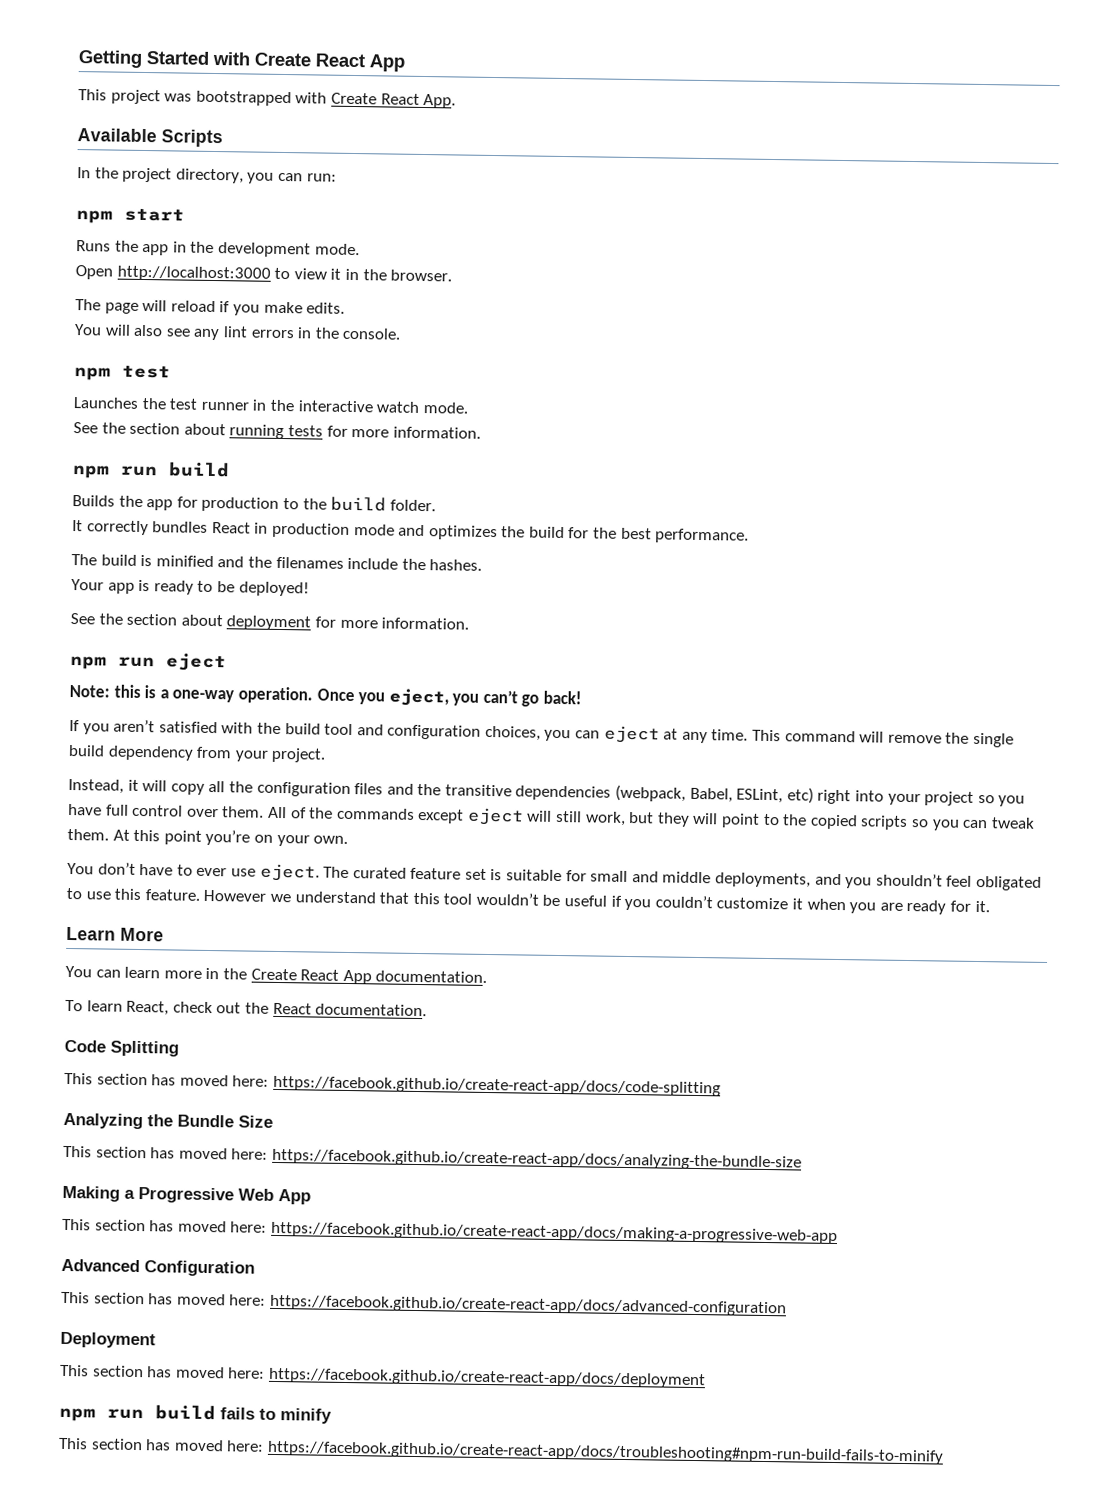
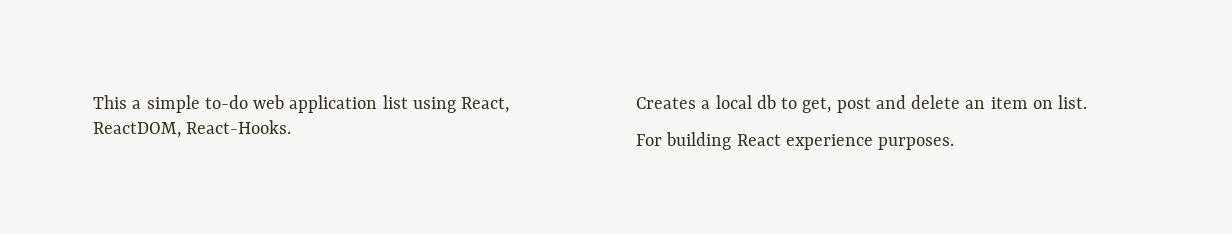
[78,50,405,72] [78,89,457,109] [77,128,223,148] [77,167,337,184] [76,208,185,224] [76,240,360,258] [75,265,453,282] [75,299,346,316] [74,324,402,341] [74,365,171,381] [73,397,468,414] [73,422,481,440] [72,461,230,479] [72,495,436,512] [72,520,750,544] [71,553,483,571] [71,578,310,597] [70,612,470,631] [70,652,227,672] [69,684,583,707] [69,719,1014,748] [68,744,327,763] [68,778,1026,807] [68,803,1035,831] [67,828,349,847] [67,862,1042,891] [66,887,990,915] [66,926,164,942] [65,965,488,985] [65,999,428,1017] [64,1039,179,1057] [64,1072,721,1097] [63,1112,273,1130] [63,1145,802,1171] [62,1185,311,1205] [62,1218,838,1245] [61,1258,255,1277] [61,1291,787,1317] [60,1331,156,1349] [60,1364,706,1389] [59,1404,332,1424] [58,1437,944,1465] Getting Started with Create React App // This project was bootstrapped with Create React App. // Available Scripts // In the project directory, you can run: // npm start // Runs the app in the development mode. // Open http://localhost:3000 to view it in the browser. // The page will reload if you make edits. // You will also see any lint errors in the console. // npm test // Launches the test runner in the interactive watch mode. // See the section about running tests for more information. // npm run build // Builds the app for production to the build folder. // It correctly bundles React in production mode and optimizes the build for the best performance. // The build is minified and the filenames include the hashes. // Your app is ready to be deployed! // See the section about deployment for more information. // npm run eject // Note: this is a one-way operation. Once you eject, you can’t go back! // If you aren’t satisfied with the build tool and configuration choices, you can eject at any time. This command will remove the single build dependency from your project. // Instead, it will copy all the configuration files and the transitive dependencies (webpack, Babel, ESLint, etc) right into your project so you have full control over them. All of the commands except eject will still work, but they will point to the copied scripts so you can tweak them. At this point you’re on your own. // You don’t have to ever use eject. The curated feature set is suitable for small and middle deployments, and you shouldn’t feel obligated to use this feature. However we understand that this tool wouldn’t be useful if you couldn’t customize it when you are ready for it. // Learn More // You can learn more in the Create React App documentation. // To learn React, check out the React documentation. // Code Splitting // This section has moved here: https://facebook.github.io/create-react-app/docs/code-splitting // Analyzing the Bundle Size // This section has moved here: https://facebook.github.io/create-react-app/docs/analyzing-the-bundle-size // Making a Progressive Web App // This section has moved here: https://facebook.github.io/create-react-app/docs/making-a-progressive-web-app // Advanced Configuration // This section has moved here: https://facebook.github.io/create-react-app/docs/advanced-configuration // Deployment // This section has moved here: https://facebook.github.io/create-react-app/docs/deployment // npm run build fails to minify // This section has moved here: https://facebook.github.io/create-react-app/docs/troubleshooting#npm-run-build-fails-to-minify -> [93,95,510,113] [93,120,292,138] [636,95,1088,113] [636,132,955,150] This a simple to-do web application list using React, ReactDOM, React-Hooks. // Creates a local db to get, post and delete an item on list. // For building React experience purposes.

